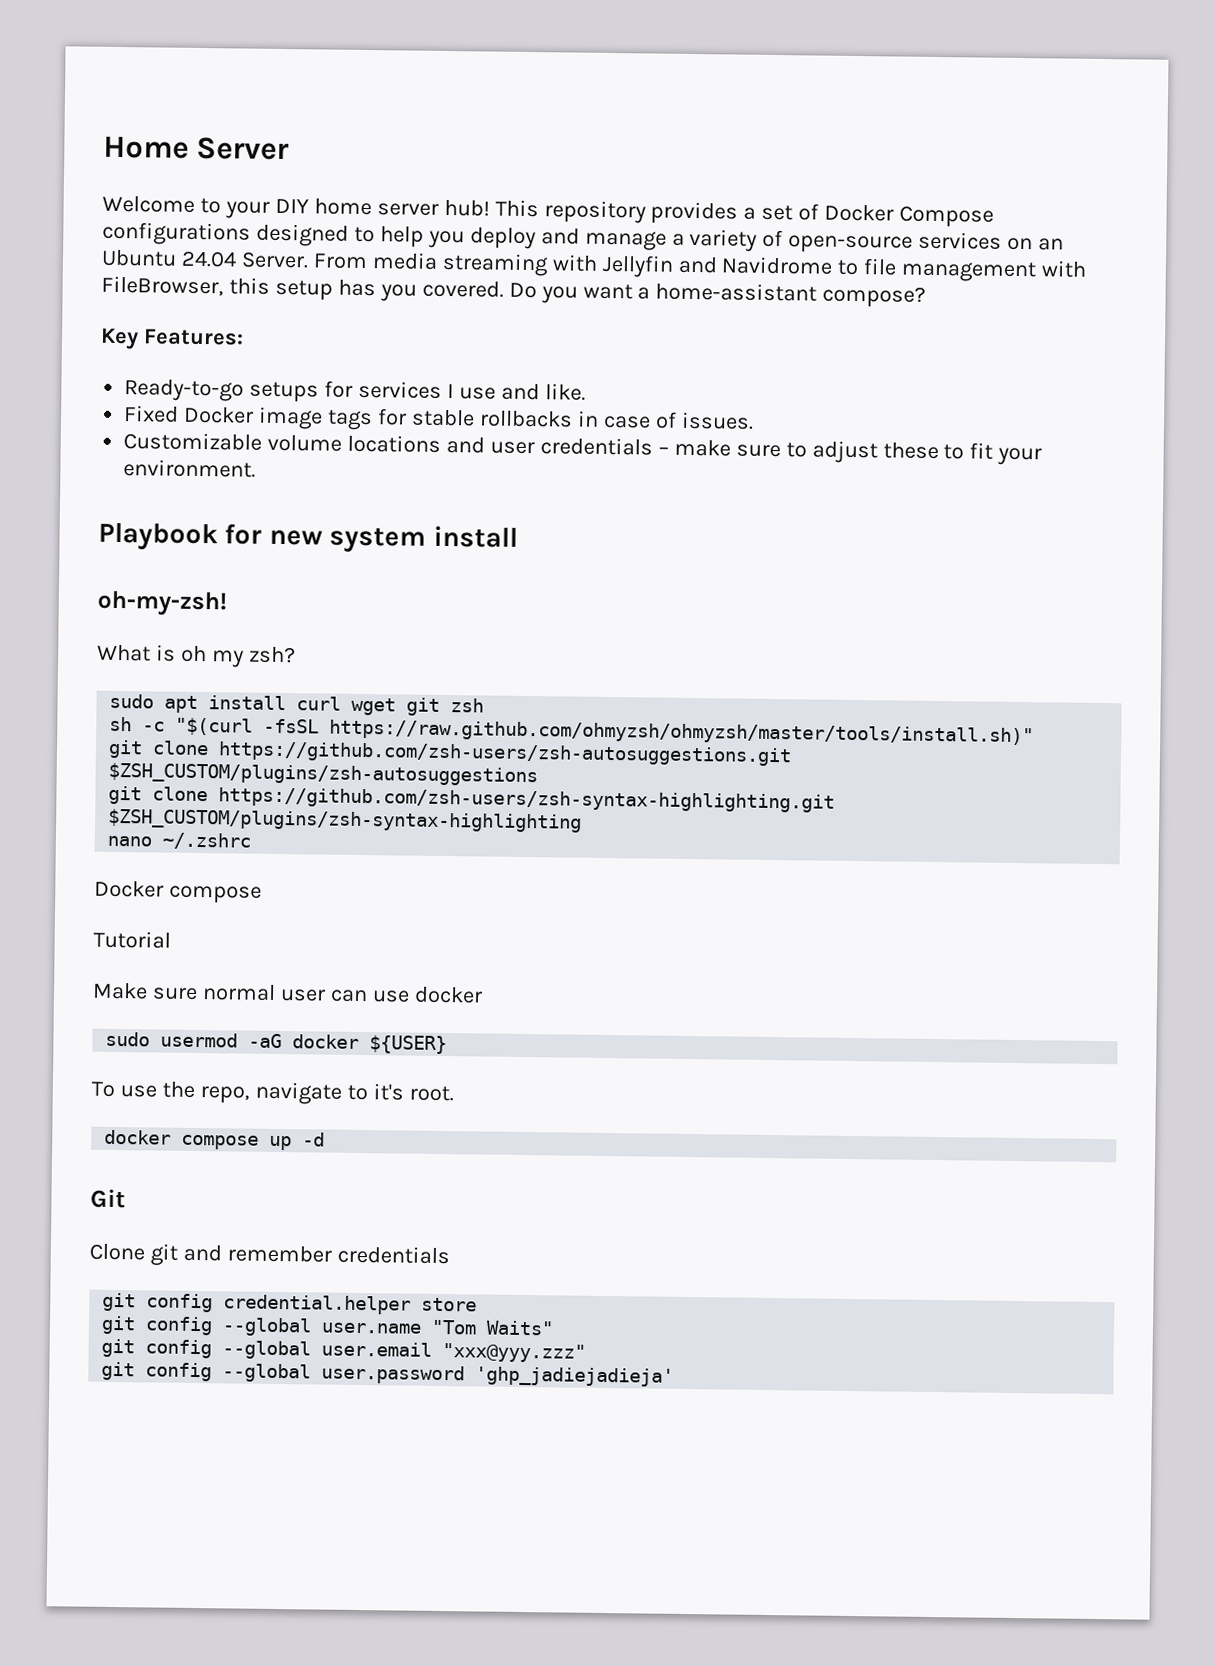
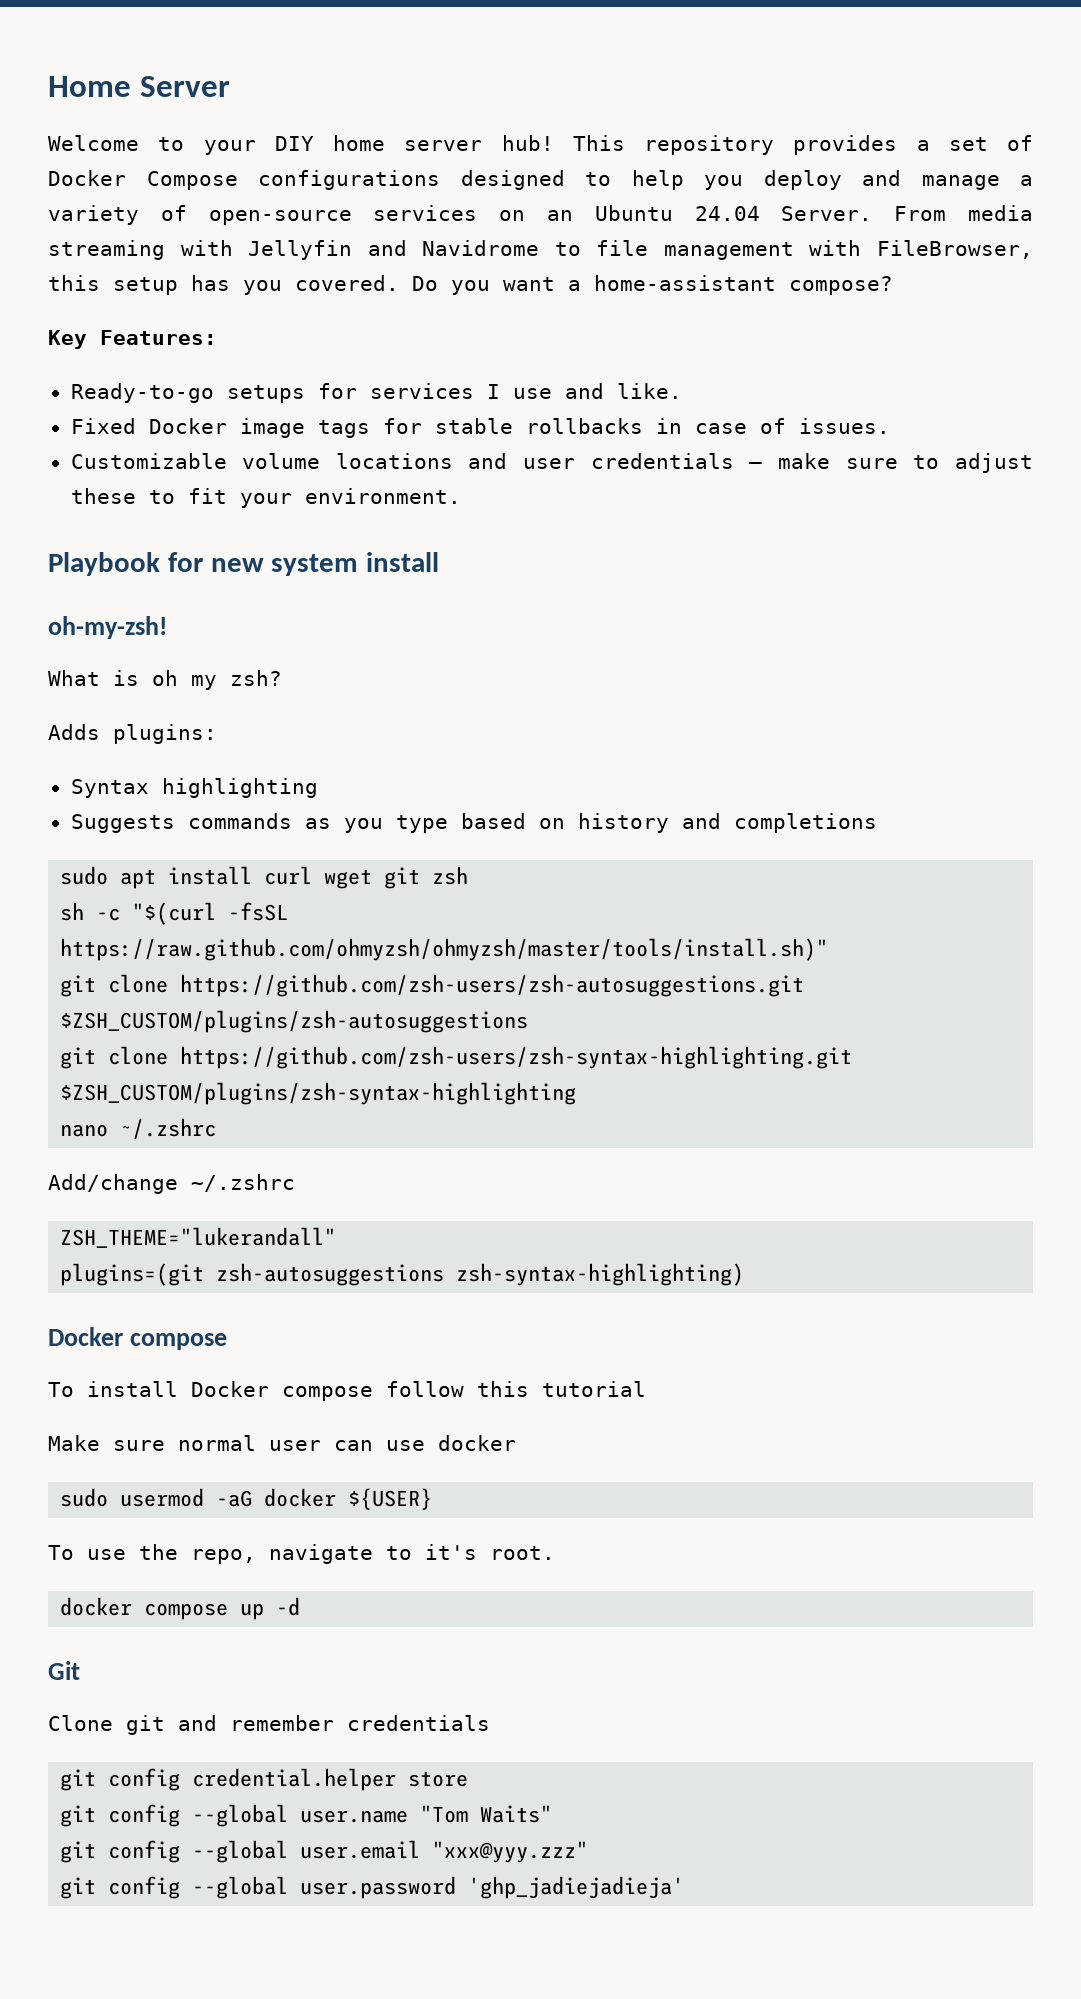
(296, 655) none -> [48,724,217,744] [70,778,318,798] [70,813,877,833] // Adds plugins: // Syntax highlighting // Suggests commands as you type based on history and completions
[94,880,262,904] [93,930,171,949] Docker compose // Tutorial -> [48,1174,295,1194] [60,1227,337,1248] [60,1263,745,1286] [48,1327,228,1350] [48,1381,646,1401] Add/change ~/.zshrc // ZSH_THEME="lukerandall" // plugins=(git zsh-autosuggestions zsh-syntax-highlighting) // Docker compose // To install Docker compose follow this tutorial

